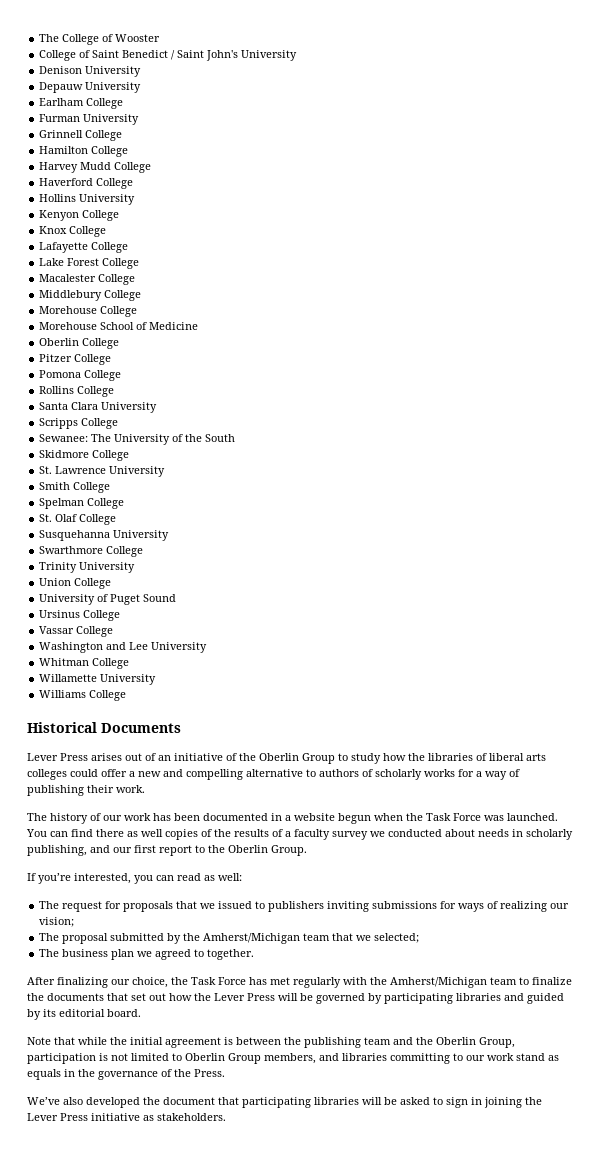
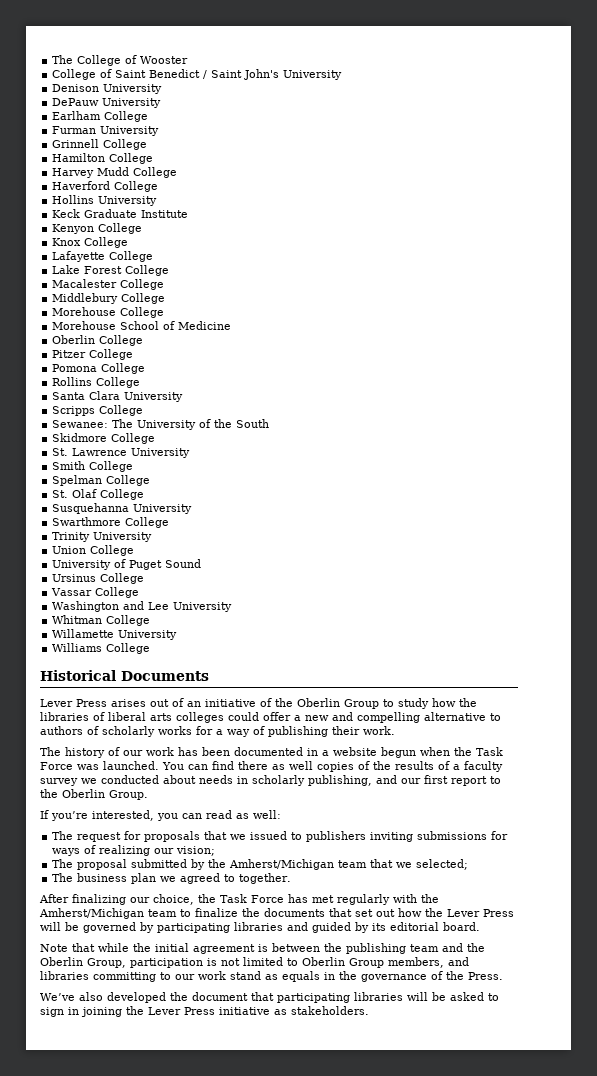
[39,82,84,93] Depauw -> [52,98,100,106] DePauw
(136, 199) none -> [52,209,189,218] // Keck Graduate Institute

